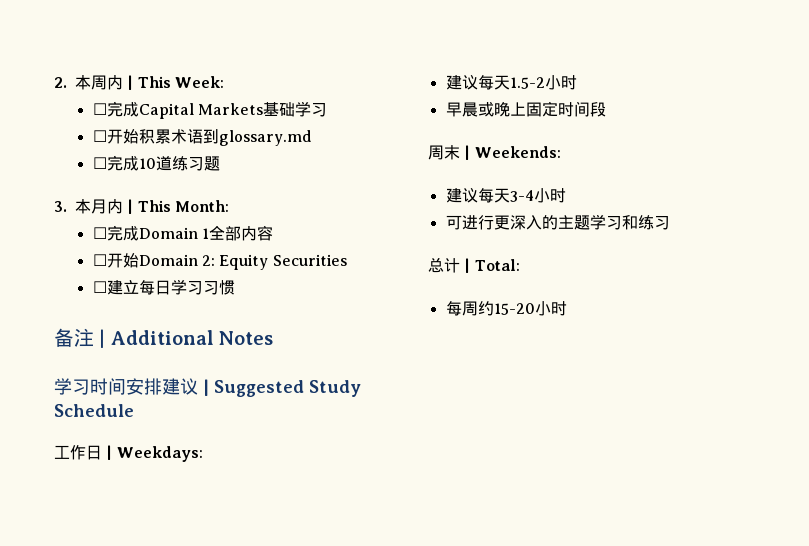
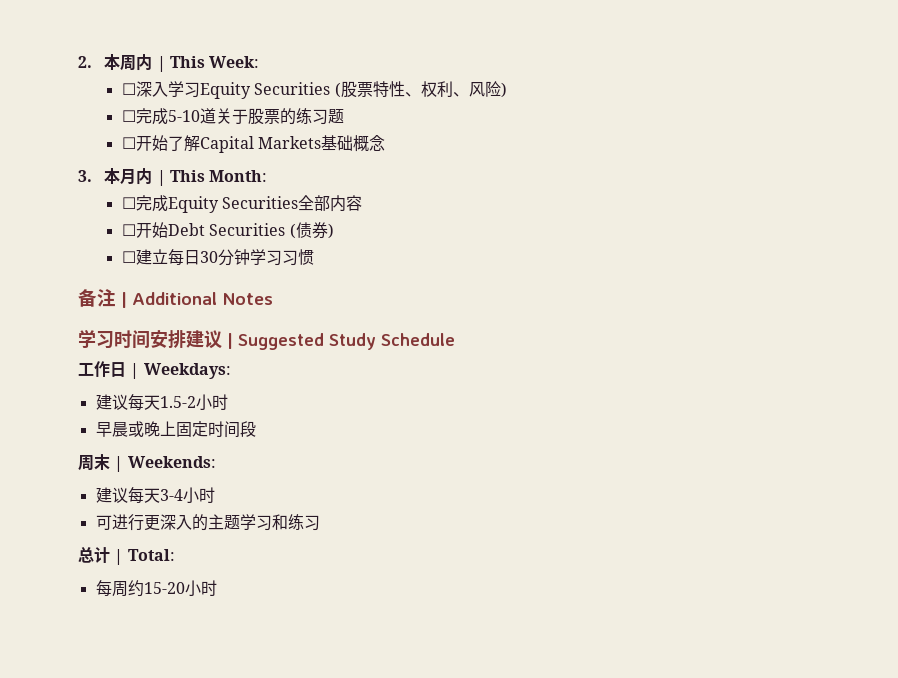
[106,101,327,119] [92,129,312,146] [92,155,220,171] 完成Capital Markets基础学习 // ☐开始积累术语到glossary.md // ☐完成10道练习题 -> [135,81,507,99] [121,108,344,125] [121,135,386,153] 深入学习Equity Securities (股票特性、权利、风险) // ☐完成5-10道关于股票的练习题 // ☐开始了解Capital Markets基础概念
[138,227,209,239] Domain 1 -> [167,196,299,213] Equity Securities
[138,254,347,270] Domain 2: Equity Securities -> [167,222,334,239] Debt Securities (债券)
(171, 287) none -> [199,249,250,266] 30分钟

